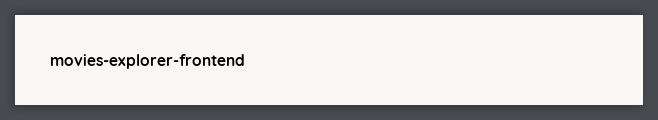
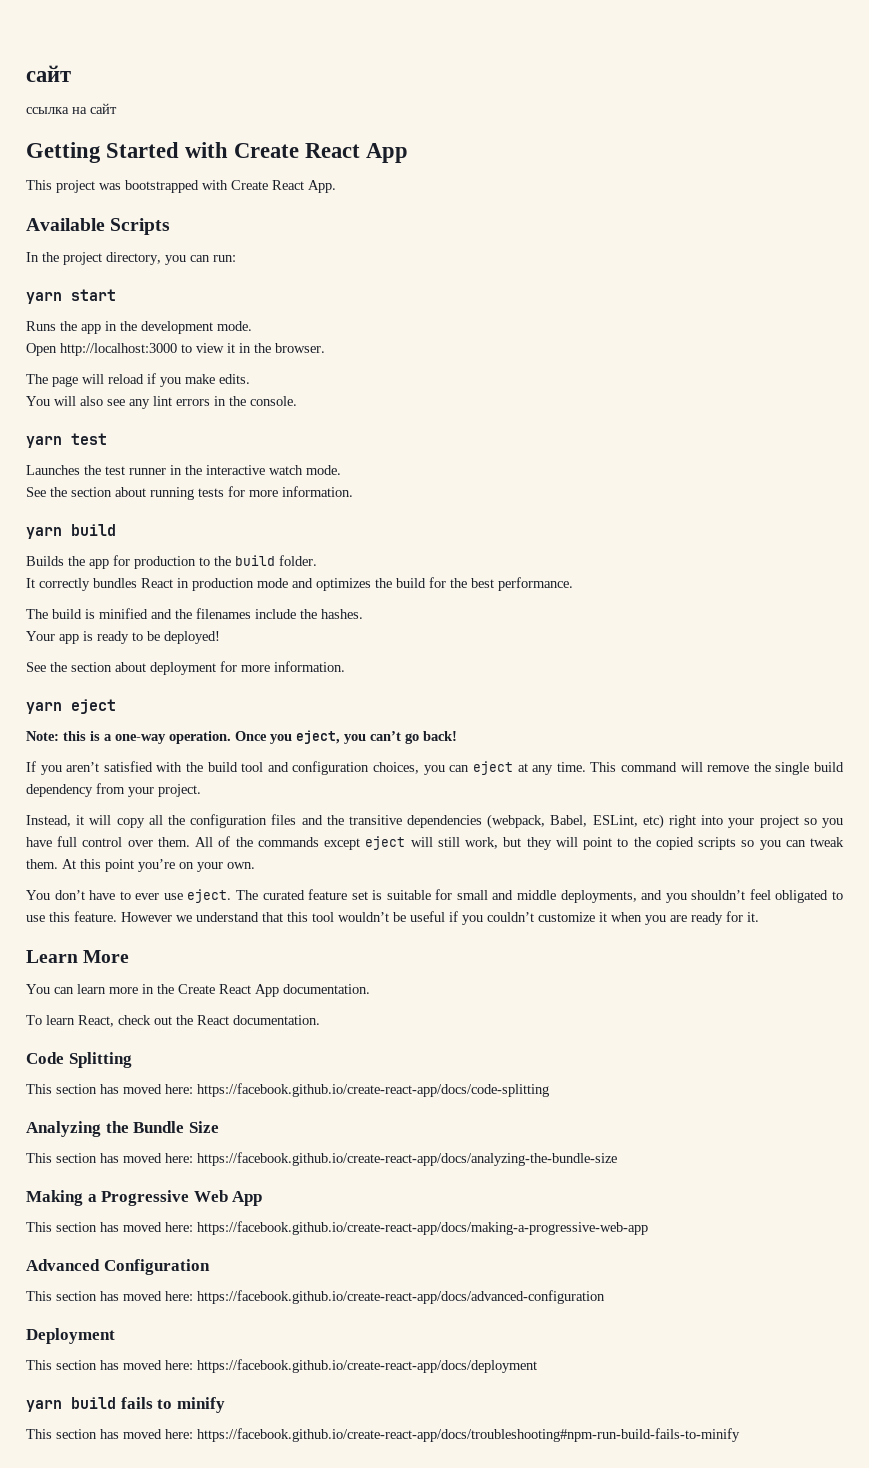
[50,54,245,69] movies-explorer-frontend -> [26,65,71,82] [26,103,117,114] [26,142,409,163] [26,180,336,193] [26,218,171,235] [26,252,236,265] [26,289,116,304] [26,321,252,334] [26,343,325,356] [26,373,250,387] [26,396,297,409] [26,433,107,448] [26,465,341,475] [26,486,353,500] [26,524,116,539] [26,555,317,569] [26,577,573,591] [26,608,363,619] [26,631,220,644] [26,661,345,675] [26,699,116,714] [26,730,457,744] [26,761,844,775] [26,783,201,797] [26,814,843,829] [26,836,845,850] [26,859,255,872] [26,889,844,903] [26,911,759,925] [26,950,130,963] [26,984,370,997] [26,1015,320,1027] [26,1052,132,1068] [26,1083,549,1097] [26,1121,219,1137] [26,1152,617,1166] [26,1190,263,1206] [26,1221,648,1235] [26,1259,210,1275] [26,1290,605,1304] [26,1328,115,1344] [26,1359,537,1373] [26,1397,225,1413] [26,1428,740,1442] сайт // ссылка на сайт // Getting Started with Create React App // This project was bootstrapped with Create React App. // Available Scripts // In the project directory, you can run: // yarn start // Runs the app in the development mode. // Open http://localhost:3000 to view it in the browser. // The page will reload if you make edits. // You will also see any lint errors in the console. // yarn test // Launches the test runner in the interactive watch mode. // See the section about running tests for more information. // yarn build // Builds the app for production to the build folder. // It correctly bundles React in production mode and optimizes the build for the best performance. // The build is minified and the filenames include the hashes. // Your app is ready to be deployed! // See the section about deployment for more information. // yarn eject // Note: this is a one-way operation. Once you eject, you can’t go back! // If you aren’t satisfied with the build tool and configuration choices, you can eject at any time. This command will remove the single build dependency from your project. // Instead, it will copy all the configuration files and the transitive dependencies (webpack, Babel, ESLint, etc) right into your project so you have full control over them. All of the commands except eject will still work, but they will point to the copied scripts so you can tweak them. At this point you’re on your own. // You don’t have to ever use eject. The curated feature set is suitable for small and middle deployments, and you shouldn’t feel obligated to use this feature. However we understand that this tool wouldn’t be useful if you couldn’t customize it when you are ready for it. // Learn More // You can learn more in the Create React App documentation. // To learn React, check out the React documentation. // Code Splitting // This section has moved here: https://facebook.github.io/create-react-app/docs/code-splitting // Analyzing the Bundle Size // This section has moved here: https://facebook.github.io/create-react-app/docs/analyzing-the-bundle-size // Making a Progressive Web App // This section has moved here: https://facebook.github.io/create-react-app/docs/making-a-progressive-web-app // Advanced Configuration // This section has moved here: https://facebook.github.io/create-react-app/docs/advanced-configuration // Deployment // This section has moved here: https://facebook.github.io/create-react-app/docs/deployment // yarn build fails to minify // This section has moved here: https://facebook.github.io/create-react-app/docs/troubleshooting#npm-run-build-fails-to-minify

